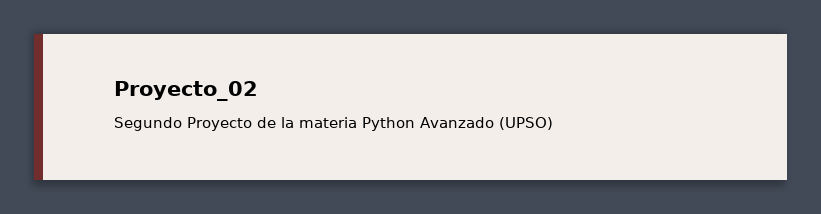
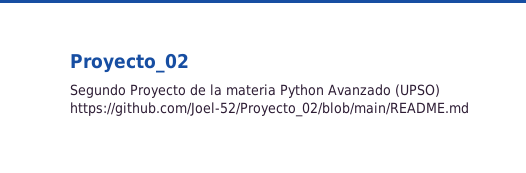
(553, 123) none -> [70,102,469,117] https://github.com/Joel-52/Proyecto_02/blob/main/README.md

